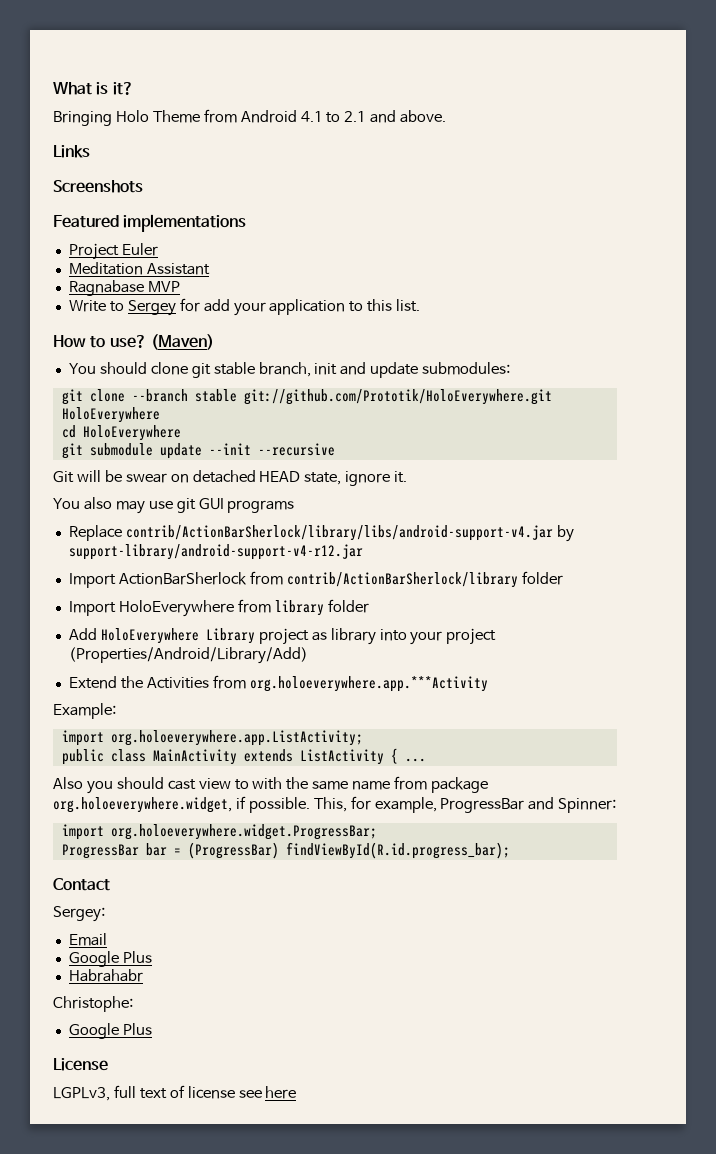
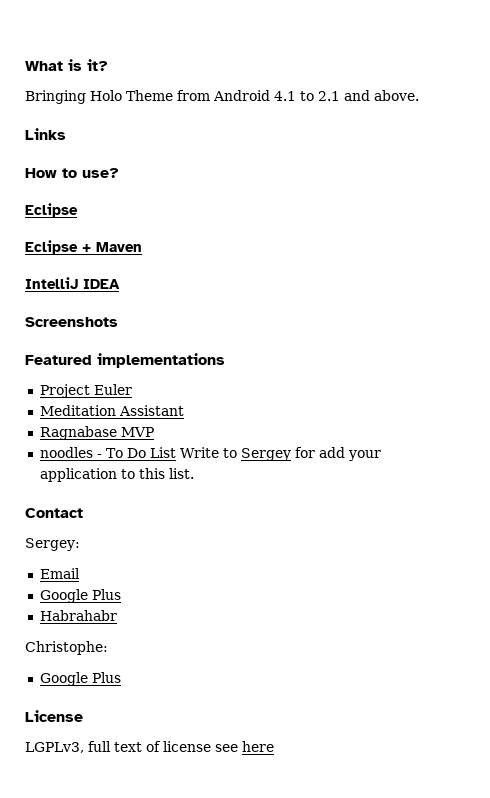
(90, 151) none -> [25,168,119,178] [25,203,78,218] [25,240,142,255] [25,277,120,289] // How to use? // Eclipse // Eclipse + Maven // IntelliJ IDEA
(180, 286) none -> [39,447,176,458] noodles - To Do List
[53,334,214,350] [68,362,511,378] [61,389,552,405] [61,407,160,423] [61,425,181,441] [61,443,335,459] [53,470,408,486] [53,497,295,514] [68,525,574,542] [68,544,363,560] [68,571,563,588] [68,599,369,617] [68,628,497,645] [68,647,308,664] [68,675,488,692] [53,703,116,719] [61,730,363,746] [61,748,426,765] [53,776,489,794] [53,796,617,813] [61,824,377,840] [61,842,510,859] // How to use? (Maven) // You should clone git stable branch, init and update submodules: // git clone --branch stable git://github.com/Prototik/HoloEverywhere.git HoloEverywhere // cd HoloEverywhere // git submodule update --init --recursive // Git will be swear on detached HEAD state, ignore it. // You also may use git GUI programs // Replace contrib/ActionBarSherlock/library/libs/android-support-v4.jar by support-library/android-support-v4-r12.jar // Import ActionBarSherlock from contrib/ActionBarSherlock/library folder // Import HoloEverywhere from library folder // Add HoloEverywhere Library project as library into your project (Properties/Android/Library/Add) // Extend the Activities from org.holoeverywhere.app.***Activity // Example: // import org.holoeverywhere.app.ListActivity; // public class MainActivity extends ListActivity { ... // Also you should cast view to with the same name from package org.holoeverywhere.widget, if possible. This, for example, ProgressBar and Spinner: // import org.holoeverywhere.widget.ProgressBar; // ProgressBar bar = (ProgressBar) findViewById(R.id.progress_bar); -> (194, 473) none

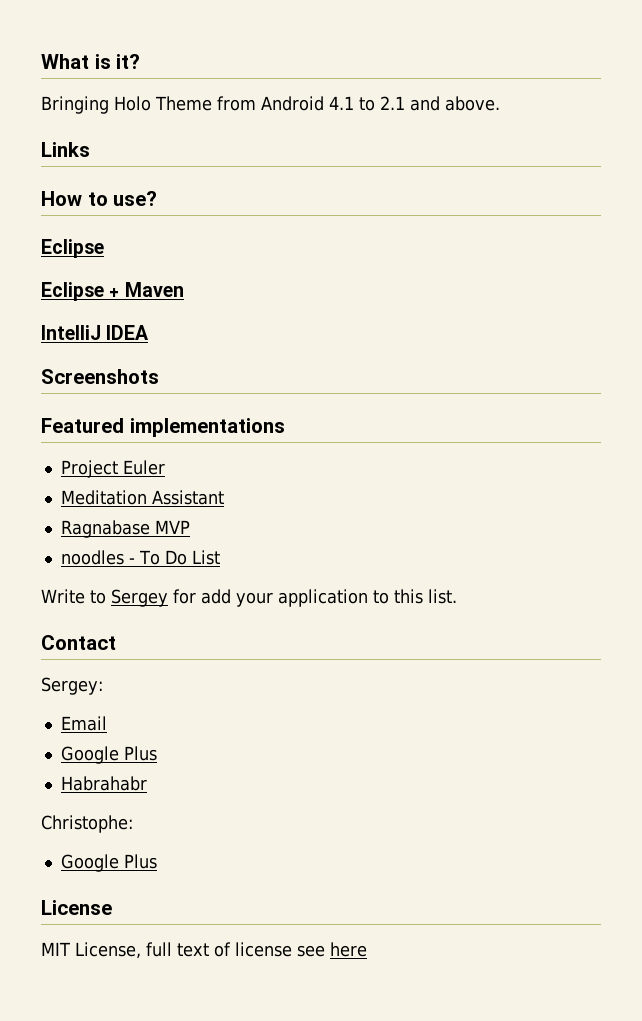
(176, 452) none -> (220, 557) //
[25,742,84,753] LGPLv3, -> [41,942,141,959] MIT License,

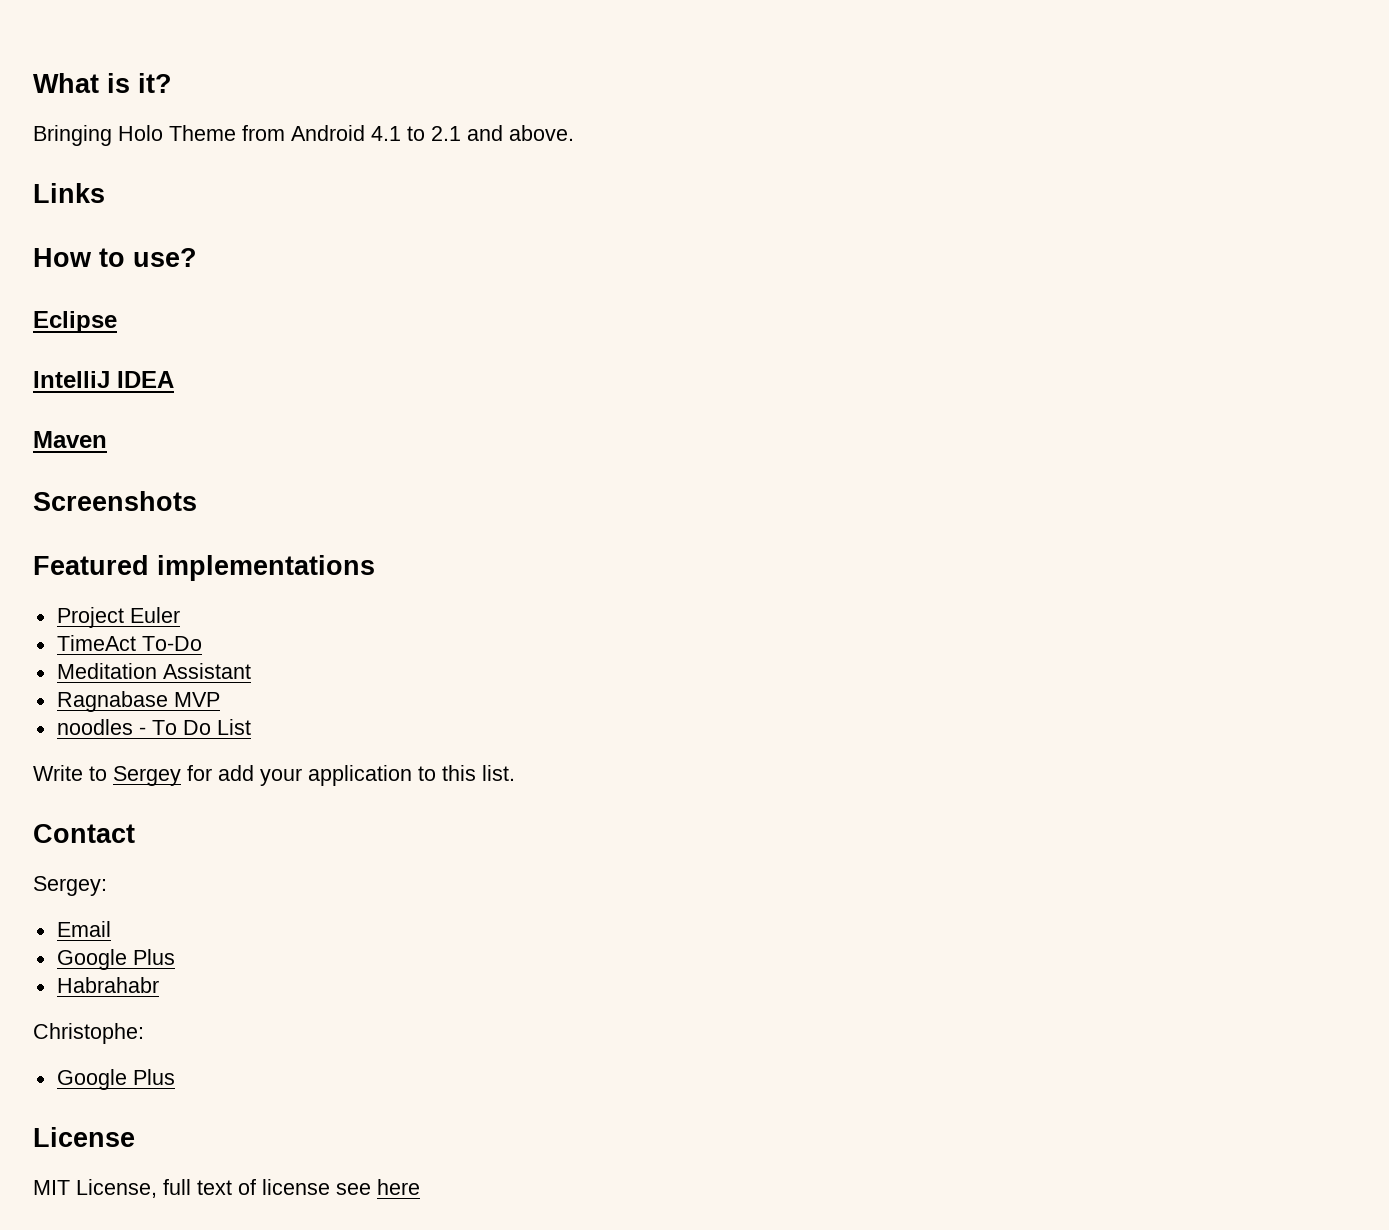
[41,282,184,301] // Eclipse + Maven -> (117, 322) none
(150, 332) none -> [33,431,107,448] // Maven
(165, 467) none -> [56,635,202,651] // TimeAct To-Do

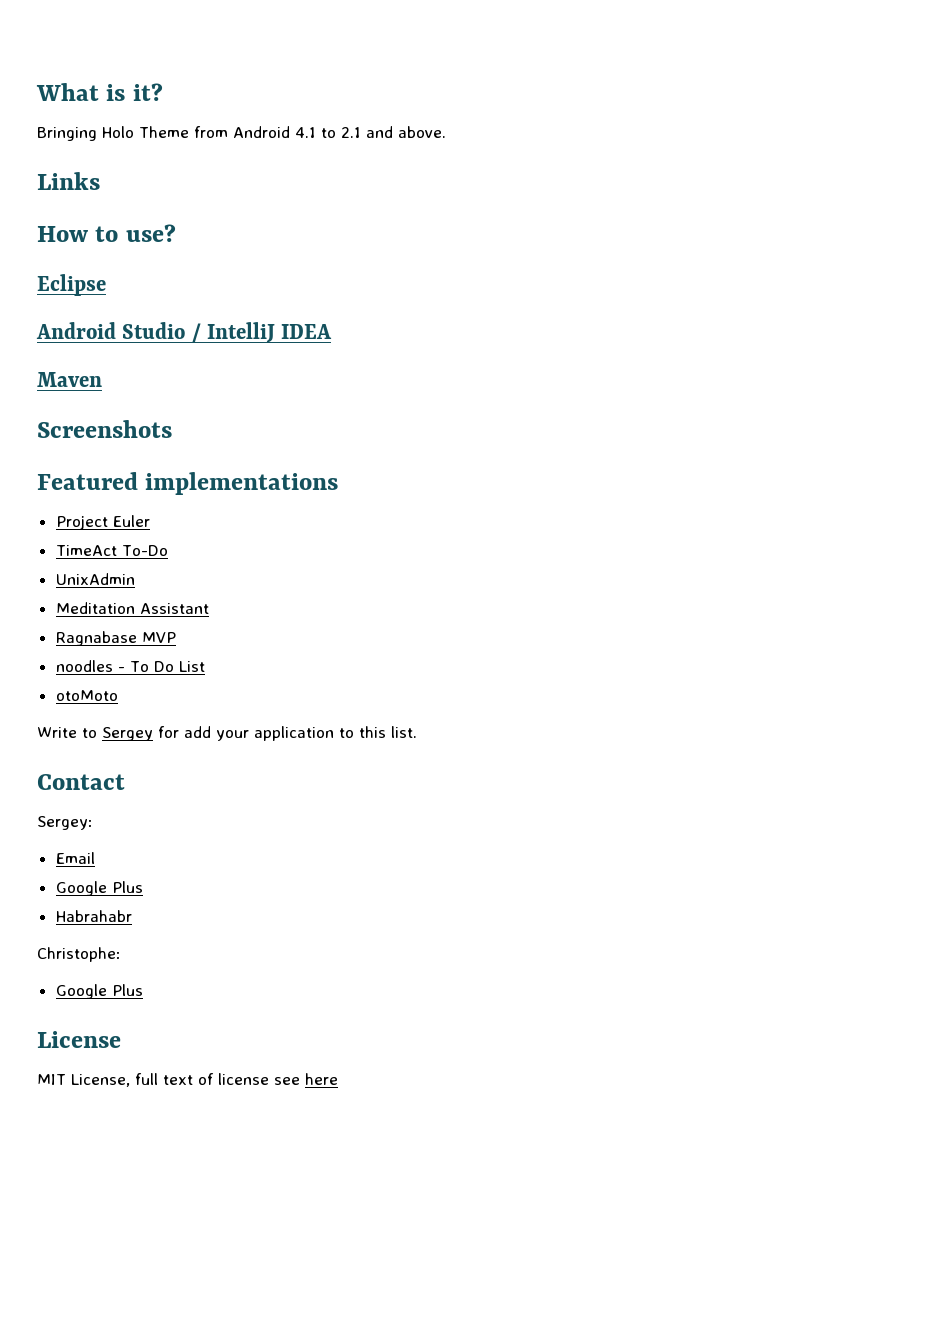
(117, 322) none -> [36,322,201,342] Android Studio /
(202, 643) none -> [55,573,135,585] // UnixAdmin
(251, 727) none -> [55,690,118,701] // otoMoto

